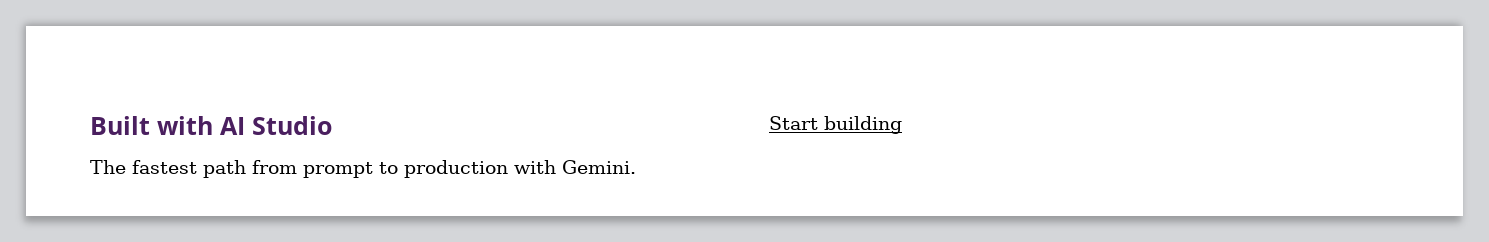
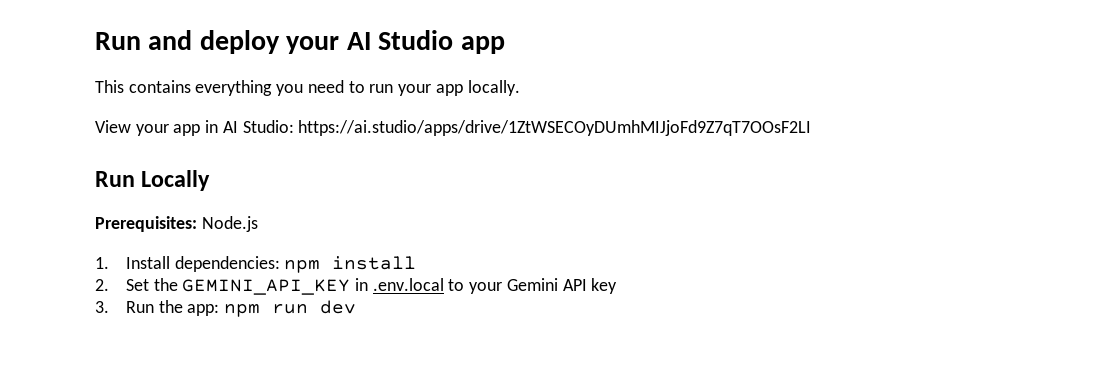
[90,116,332,135] [90,160,636,178] [769,116,902,134] Built with AI Studio // The fastest path from prompt to production with Gemini. // Start building -> [95,30,505,54] [95,80,520,96] [95,120,812,136] [95,170,211,191] [95,216,258,232] [95,256,417,273] [95,278,618,295] [95,300,356,317] Run and deploy your AI Studio app // This contains everything you need to run your app locally. // View your app in AI Studio: https://ai.studio/apps/drive/1ZtWSECOyDUmhMIJjoFd9Z7qT7OOsF2LI // Run Locally // Prerequisites: Node.js // 1. Install dependencies: npm install // 2. Set the GEMINI_API_KEY in .env.local to your Gemini API key // 3. Run the app: npm run dev

